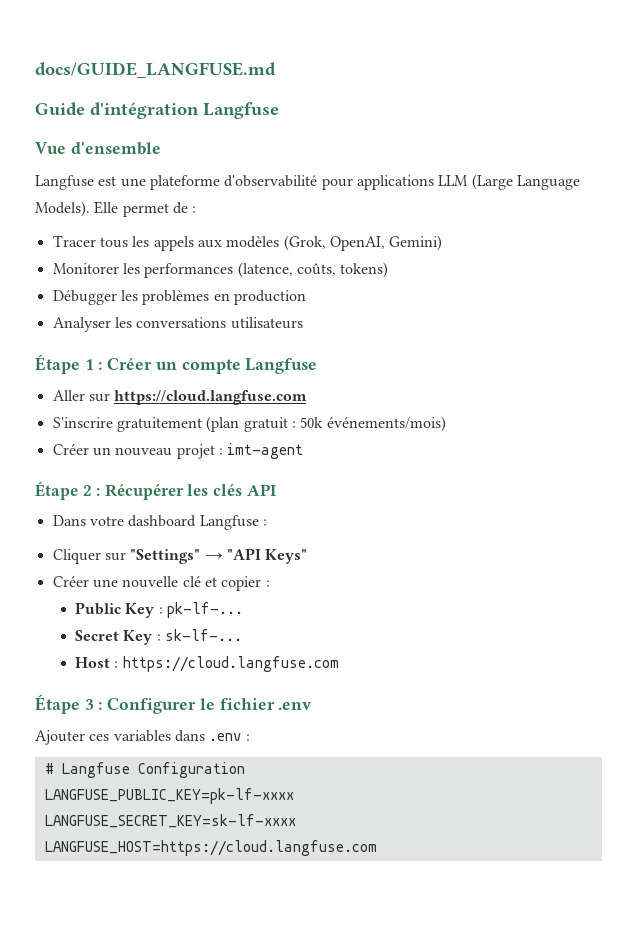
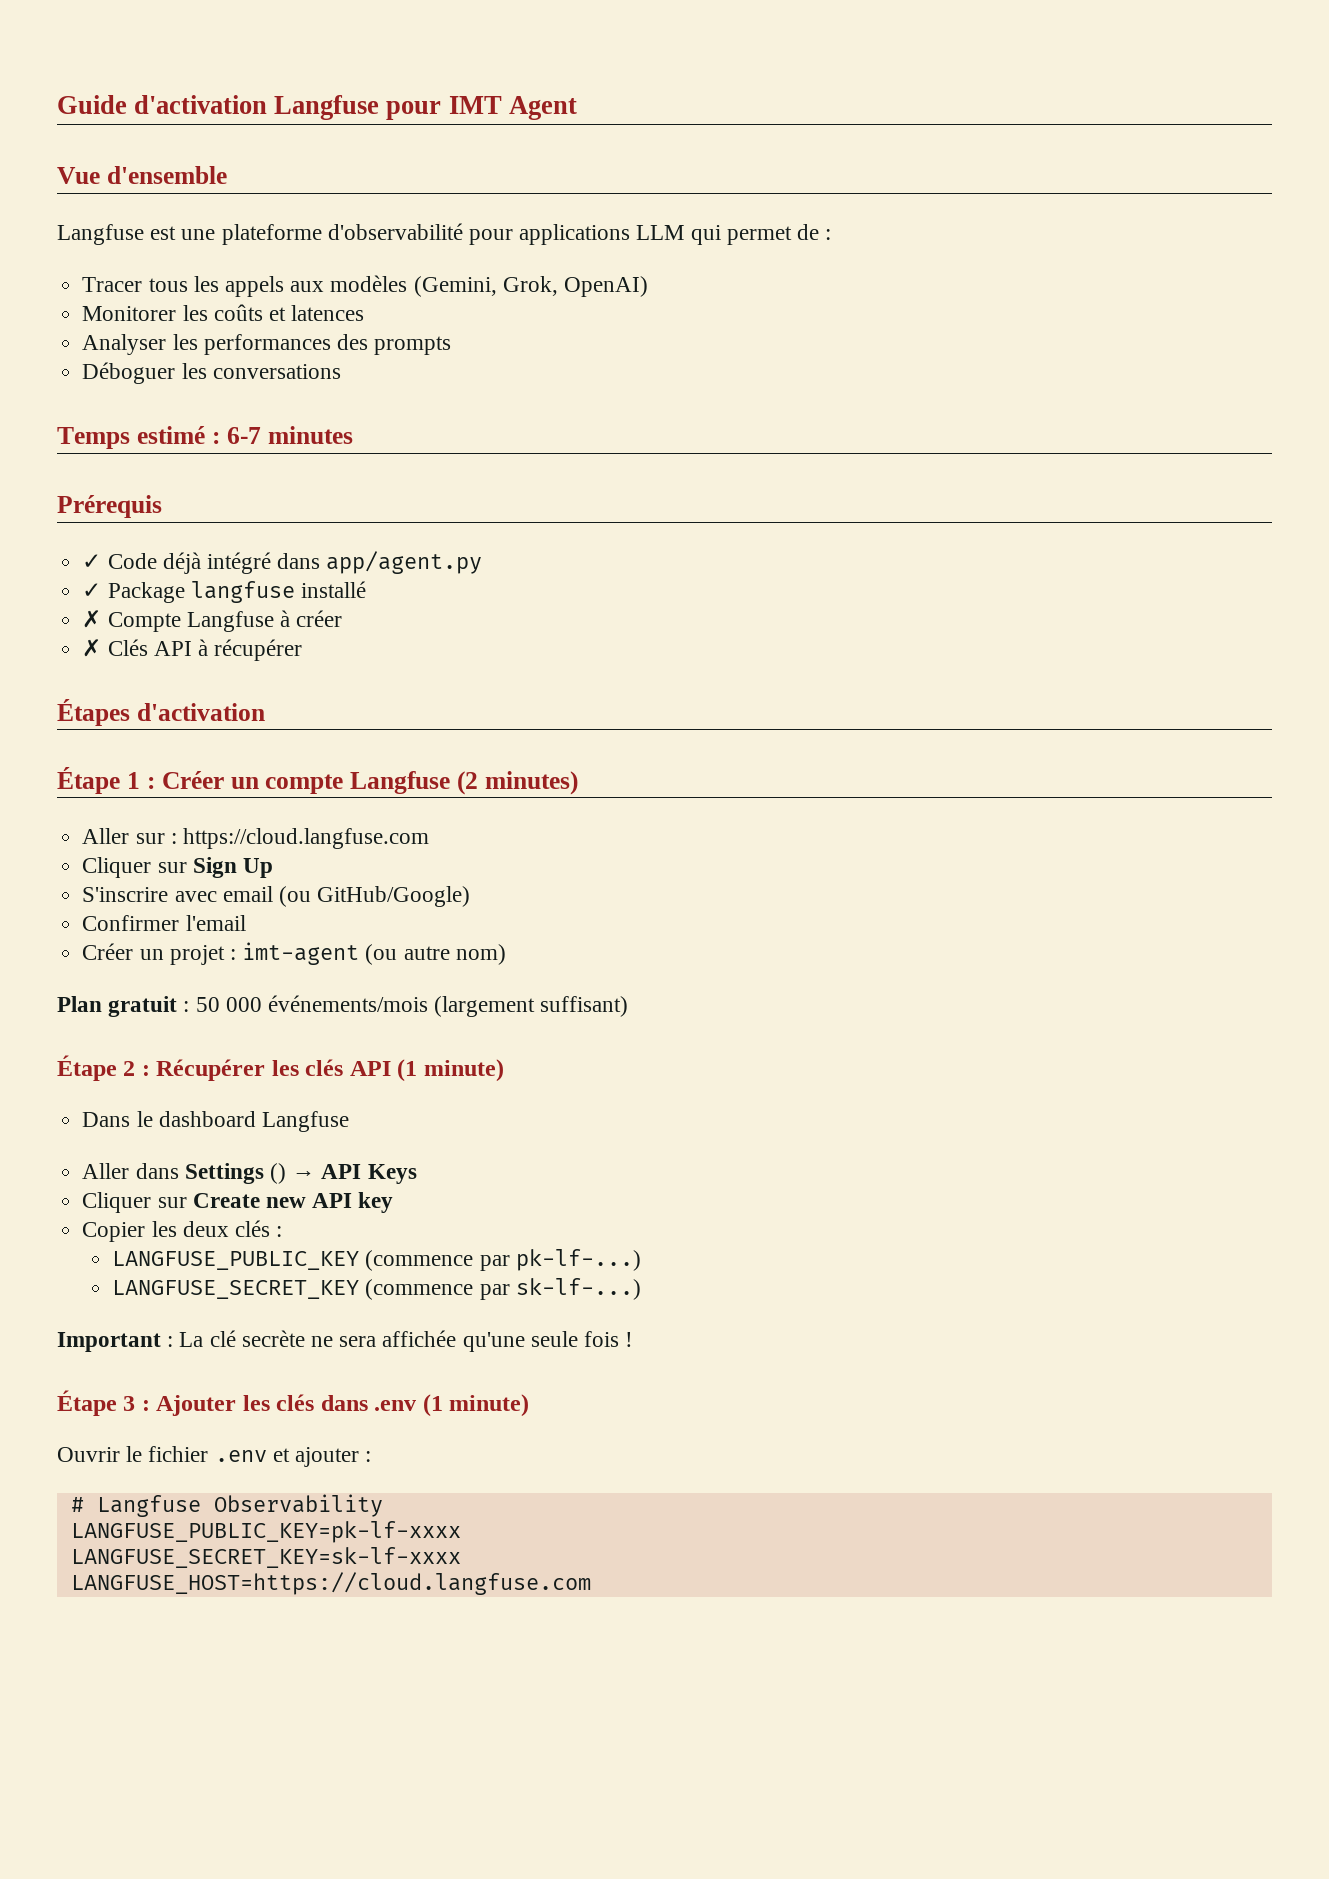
[35,62,276,78] [35,102,279,119] docs/GUIDE_LANGFUSE.md // Guide d'intégration Langfuse -> [57,95,577,120] Guide d'activation Langfuse pour IMT Agent
[471,174,580,190] [35,201,119,217] (Large Language Models). Elle -> [690,225,721,245] qui
[283,235,443,251] (Grok, OpenAI, Gemini) -> [413,276,648,297] (Gemini, Grok, OpenAI)
[144,262,389,278] [52,290,306,305] [52,317,303,332] performances (latence, coûts, tokens) // Débugger les problèmes en production // Analyser les conversations utilisateurs -> [213,304,365,321] [82,334,452,355] [82,362,341,384] [57,426,353,449] [57,495,162,518] [82,551,483,574] [82,581,366,603] [82,610,343,632] [82,639,303,661] [57,699,265,726] coûts et latences // Analyser les performances des prompts // Déboguer les conversations // Temps estimé : 6-7 minutes // Prérequis // ✓ Code déjà intégré dans app/agent.py // ✓ Package langfuse installé // ✗ Compte Langfuse à créer // ✗ Clés API à récupérer // Étapes d'activation
(318, 366) none -> [457,771,579,795] (2 minutes)
[114,390,308,405] [52,416,446,432] [52,444,173,456] https://cloud.langfuse.com // S'inscrire gratuitement (plan gratuit : 50k événements/mois) // Créer un nouveau -> [170,828,429,849] [82,857,273,878] [82,886,471,907] [82,915,246,931] [82,943,164,960] : https://cloud.langfuse.com // Cliquer sur Sign Up // S'inscrire avec email (ou GitHub/Google) // Confirmer l'email // Créer un
(304, 451) none -> [365,944,506,965] [57,995,629,1017] (ou autre nom) // Plan gratuit : 50 000 événements/mois (largement suffisant)
(276, 490) none -> [397,1059,504,1082] (1 minute)
[89,516,124,526] votre -> [136,1111,153,1127] le
[262,519,267,526] [52,548,308,564] [52,576,270,591] [75,602,244,618] [75,629,243,645] [75,656,339,672] [35,694,313,714] [35,730,242,745] : // Cliquer sur "Settings" → "API Keys" // Créer une nouvelle clé et copier : // Public Key : pk-lf-... // Secret Key : sk-lf-... // Host : https://cloud.langfuse.com // Étape 3 : Configurer le fichier .env // Ajouter ces variables dans .env -> [82,1163,417,1184] [82,1192,394,1213] [82,1220,283,1242] [112,1249,641,1271] [112,1278,641,1300] [57,1330,634,1352] [57,1390,530,1417] [57,1446,360,1467] // Aller dans Settings () → API Keys // Cliquer sur Create new API key // Copier les deux clés : // LANGFUSE_PUBLIC_KEY (commence par pk-lf-...) // LANGFUSE_SECRET_KEY (commence par sk-lf-...) // Important : La clé secrète ne sera affichée qu'une seule fois ! // Étape 3 : Ajouter les clés dans .env (1 minute) // Ouvrir le fichier .env et ajouter
[137,762,245,778] Configuration -> [213,1494,383,1517] Observability

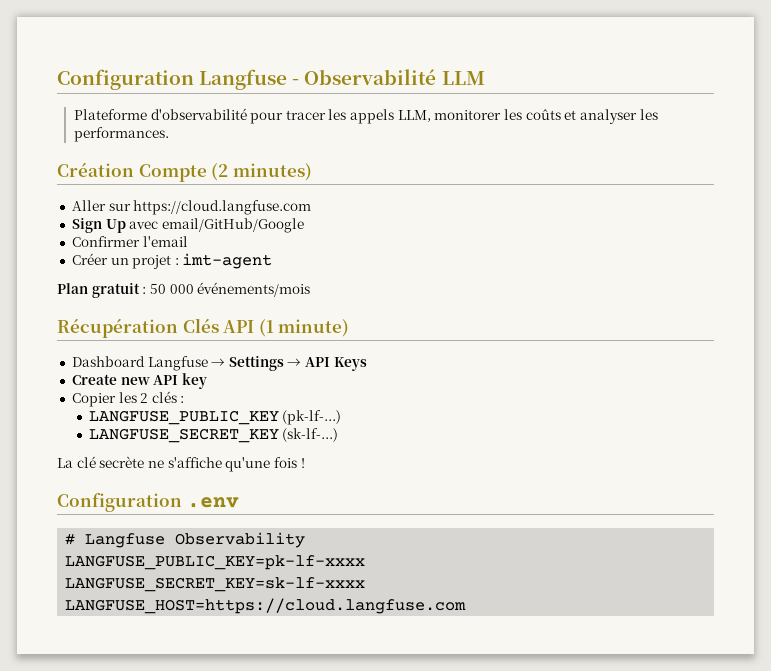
[57,95,577,120] [57,166,227,184] [57,223,832,245] [82,275,648,297] [82,304,365,321] [82,334,452,355] [82,362,341,384] [57,426,353,449] [57,495,162,518] [82,551,483,574] [82,581,366,603] [82,610,343,632] [82,639,303,661] [57,699,265,726] [57,767,451,794] Guide d'activation Langfuse pour IMT Agent // Vue d'ensemble // Langfuse est une plateforme d'observabilité pour applications LLM qui permet de : // Tracer tous les appels aux modèles (Gemini, Grok, OpenAI) // Monitorer les coûts et latences // Analyser les performances des prompts // Déboguer les conversations // Temps estimé : 6-7 minutes // Prérequis // ✓ Code déjà intégré dans app/agent.py // ✓ Package langfuse installé // ✗ Compte Langfuse à créer // ✗ Clés API à récupérer // Étapes d'activation // Étape 1 : Créer un compte Langfuse -> [57,69,485,90] [73,108,658,124] [73,127,169,142] [57,162,207,182] Configuration Langfuse - Observabilité LLM // Plateforme d'observabilité pour tracer les appels LLM, monitorer les coûts et analyser les performances. // Création Compte
[170,833,177,844] : -> (131, 207) none
[82,857,187,878] Cliquer sur -> (312, 207) none
[82,886,471,907] // S'inscrire avec email (ou GitHub/Google) -> [129,218,304,233] avec email/GitHub/Google
[365,944,506,965] (ou autre nom) -> (273, 261) none
[434,996,629,1017] [57,1055,504,1082] [82,1111,349,1132] [82,1163,286,1184] (largement suffisant) // Étape 2 : Récupérer les clés API (1 minute) // Dans le dashboard Langfuse // Aller dans Settings () -> [57,318,350,338] [71,356,284,371] // Récupération Clés API (1 minute) // Dashboard Langfuse → Settings
[82,1192,187,1213] Cliquer sur -> (367, 364) none
[182,1221,229,1237] deux -> [140,393,149,403] 2
[365,1249,641,1271] [112,1278,641,1300] [57,1330,634,1352] [57,1390,530,1417] [57,1446,372,1467] (commence par pk-lf-...) // LANGFUSE_SECRET_KEY (commence par sk-lf-...) // Important : La clé secrète ne sera affichée qu'une seule fois ! // Étape 3 : Ajouter les clés dans .env (1 minute) // Ouvrir le fichier .env et ajouter : -> [282,410,342,425] [88,428,339,443] [57,456,305,472] [57,493,239,512] (pk-lf-...) // LANGFUSE_SECRET_KEY (sk-lf-...) // La clé secrète ne s'affiche qu'une fois ! // Configuration .env

